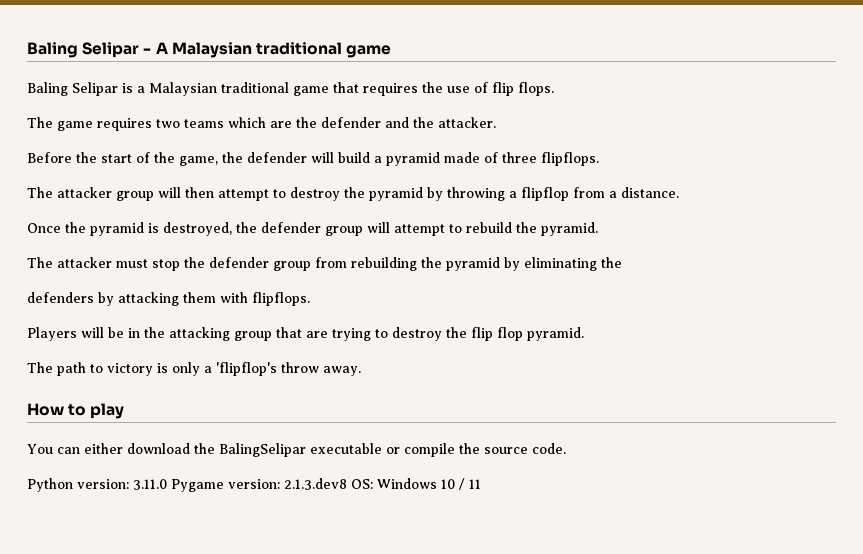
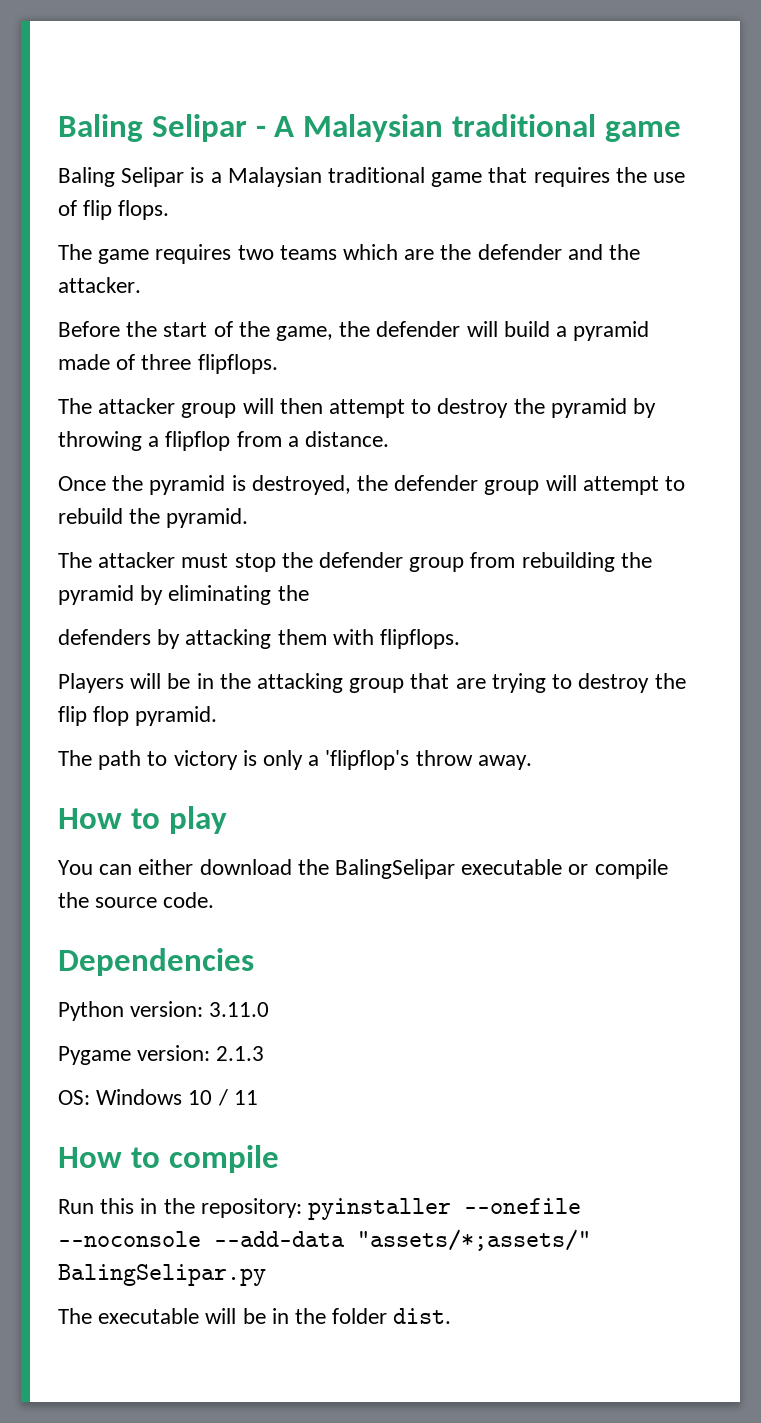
(566, 448) none -> [58,948,254,976] // Dependencies
(167, 484) none -> (270, 1009) //
[284,478,347,490] 2.1.3.dev8 -> [216,1046,265,1061] 2.1.3 //
(481, 484) none -> [58,1145,279,1173] [58,1198,582,1220] [58,1229,591,1251] [58,1264,266,1286] [58,1308,452,1324] // How to compile // Run this in the repository: pyinstaller --onefile --noconsole --add-data "assets/*;assets/" BalingSelipar.py // The executable will be in the folder dist.

